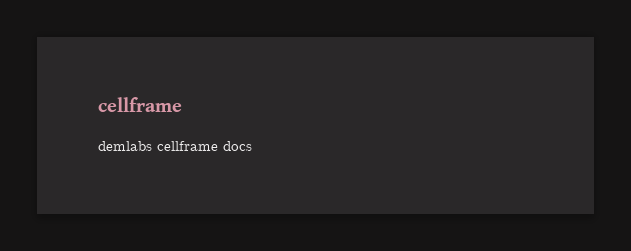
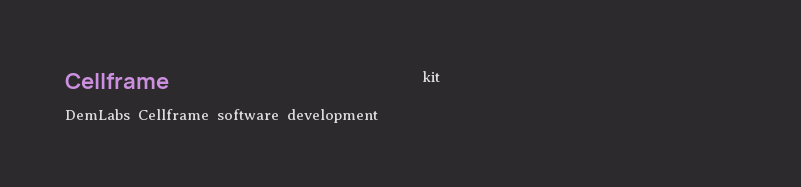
[98,97,182,112] [98,141,252,151] cellframe // demlabs cellframe docs -> [65,73,169,89] [65,109,378,123] [423,71,440,82] Cellframe // DemLabs Cellframe software development kit

